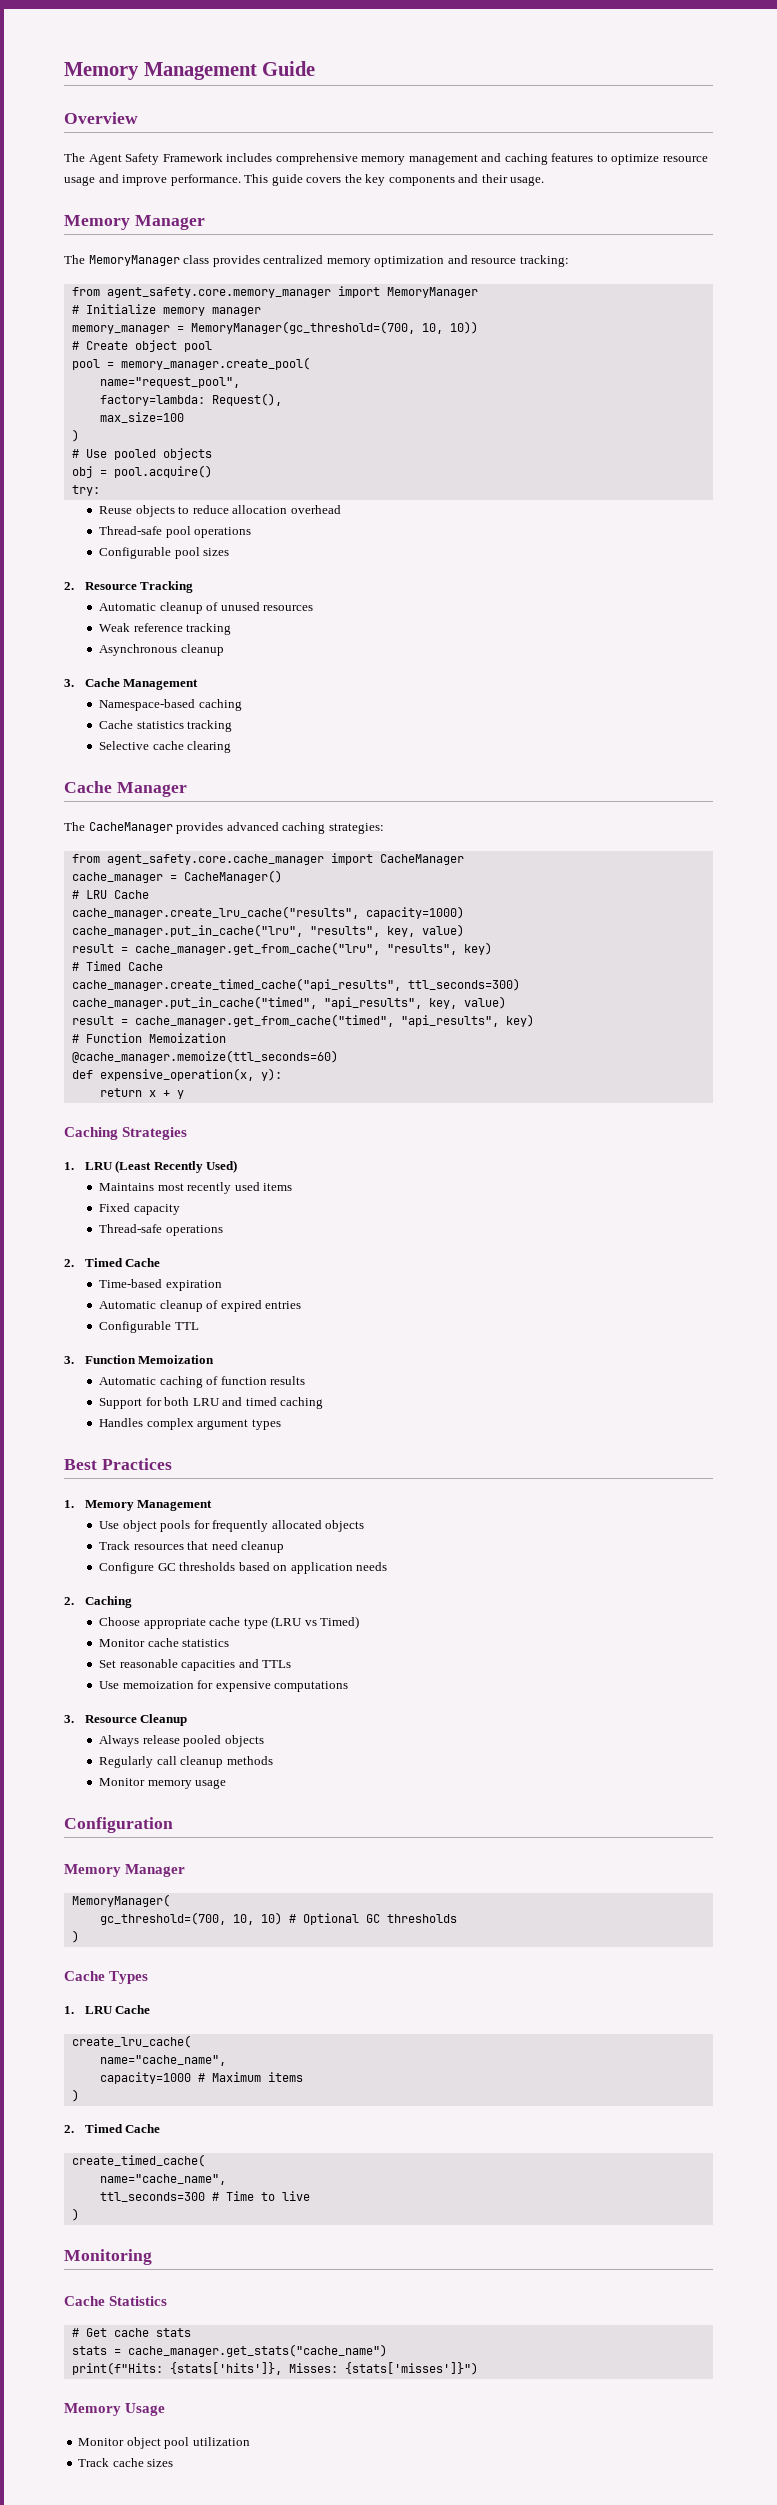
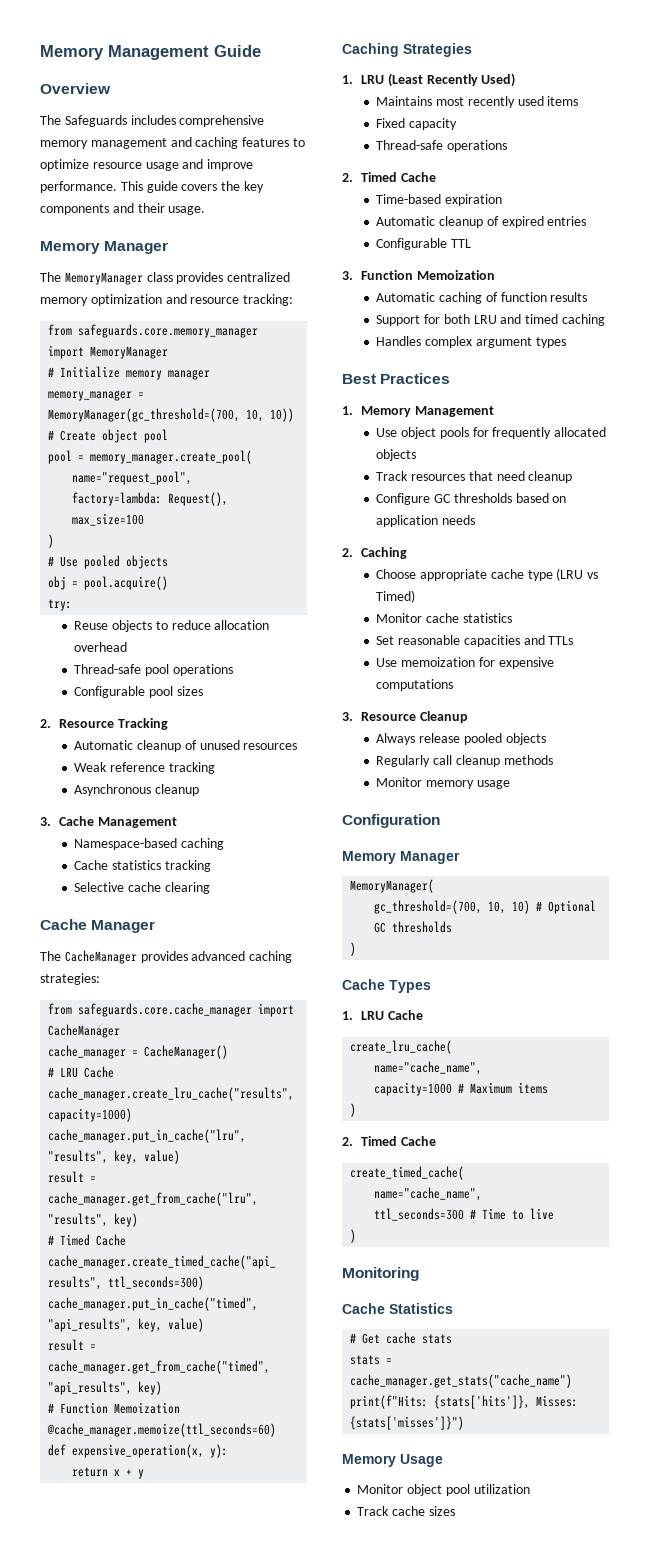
[88,153,223,165] Agent Safety Framework -> [64,115,127,127] Safeguards
[106,287,331,298] agent_safety.core.memory_manager -> [78,324,259,338] safeguards.core.memory_manager
[106,854,324,865] agent_safety.core.cache_manager -> [78,1003,253,1017] safeguards.core.cache_manager

